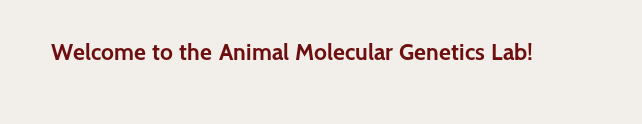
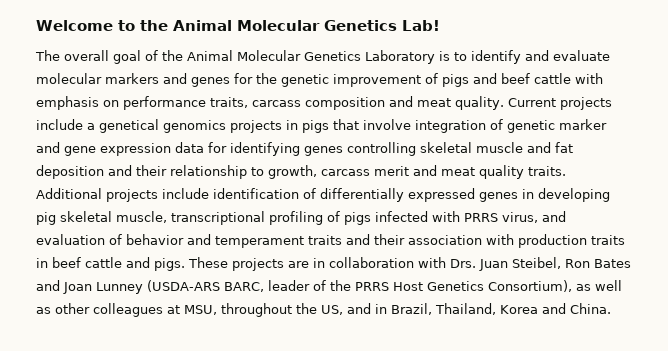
(534, 51) none -> [35,50,610,64] [36,73,603,87] [36,96,612,110] [36,119,607,133] [36,142,573,156] [36,165,566,179] [36,188,610,202] [36,211,566,225] [36,234,625,248] [36,257,631,271] [36,280,622,294] [36,303,611,317] // The overall goal of the Animal Molecular Genetics Laboratory is to identify and evaluate molecular markers and genes for the genetic improvement of pigs and beef cattle with emphasis on performance traits, carcass composition and meat quality. Current projects include a genetical genomics projects in pigs that involve integration of genetic marker and gene expression data for identifying genes controlling skeletal muscle and fat deposition and their relationship to growth, carcass merit and meat quality traits. Additional projects include identification of differentially expressed genes in developing pig skeletal muscle, transcriptional profiling of pigs infected with PRRS virus, and evaluation of behavior and temperament traits and their association with production traits in beef cattle and pigs. These projects are in collaboration with Drs. Juan Steibel, Ron Bates and Joan Lunney (USDA-ARS BARC, leader of the PRRS Host Genetics Consortium), as well as other colleagues at MSU, throughout the US, and in Brazil, Thailand, Korea and China.

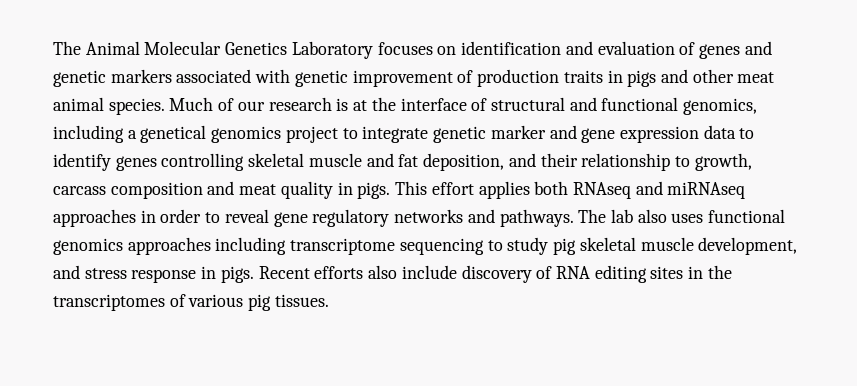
[36,20,440,31] [35,50,610,64] [36,73,603,87] [36,96,612,110] [36,119,503,133] Welcome to the Animal Molecular Genetics Lab! // The overall goal of the Animal Molecular Genetics Laboratory is to identify and evaluate molecular markers and genes for the genetic improvement of pigs and beef cattle with emphasis on performance traits, carcass composition and meat quality. Current projects include a genetical genomics projects in pigs that involve integration of -> [53,41,772,59] [53,69,775,87] [53,97,758,115] [53,125,429,143] The Animal Molecular Genetics Laboratory focuses on identification and evaluation of genes and genetic markers associated with genetic improvement of production traits in pigs and other meat animal species. Much of our research is at the interface of structural and functional genomics, including a genetical genomics project to integrate
[208,142,300,156] for identifying -> [739,128,755,139] [53,153,111,171] to identify
[36,165,104,179] deposition -> [423,153,505,171] deposition,
[374,166,409,176] merit -> [110,182,203,199] composition
[528,166,566,176] [36,188,610,202] [36,211,566,225] [36,234,625,248] [36,257,631,271] [36,280,622,294] [36,303,611,317] traits. Additional projects include identification of differentially expressed genes in developing pig skeletal muscle, transcriptional profiling of pigs infected with PRRS virus, and evaluation of behavior and temperament traits and their association with production traits in beef cattle and pigs. These projects are in collaboration with Drs. Juan Steibel, Ron Bates and Joan Lunney (USDA-ARS BARC, leader of the PRRS Host Genetics Consortium), as well as other colleagues at MSU, throughout the US, and in Brazil, Thailand, Korea and China. -> [337,181,746,199] [53,209,786,227] [53,237,798,255] [53,265,732,283] [53,294,329,311] in pigs. This effort applies both RNAseq and miRNAseq approaches in order to reveal gene regulatory networks and pathways. The lab also uses functional genomics approaches including transcriptome sequencing to study pig skeletal muscle development, and stress response in pigs. Recent efforts also include discovery of RNA editing sites in the transcriptomes of various pig tissues.

